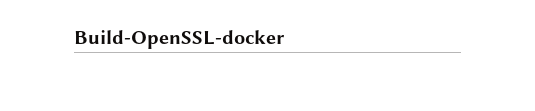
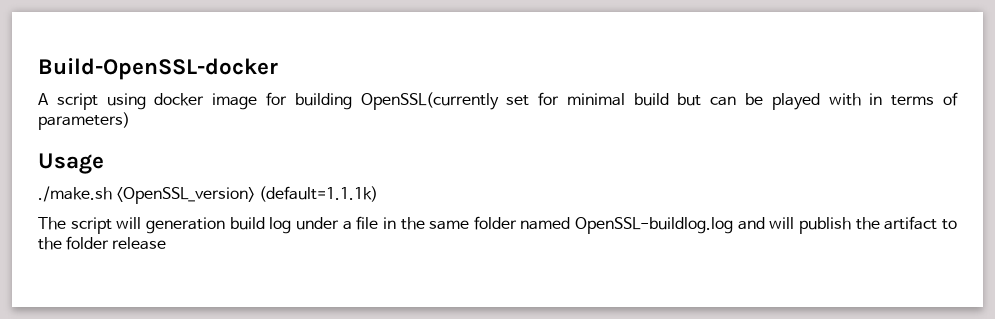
(285, 39) none -> [38,92,958,110] [38,112,130,130] [38,153,104,174] [38,186,379,204] [38,216,957,234] [38,236,167,250] // A script using docker image for building OpenSSL(currently set for minimal build but can be played with in terms of parameters) // Usage // ./make.sh <OpenSSL_version> (default=1.1.1k) // The script will generation build log under a file in the same folder named OpenSSL-buildlog.log and will publish the artifact to the folder release

